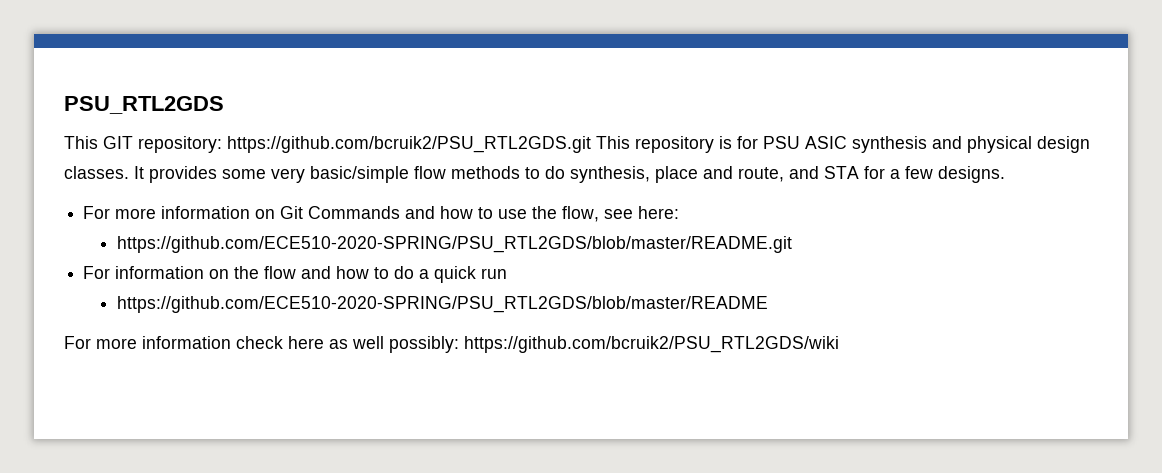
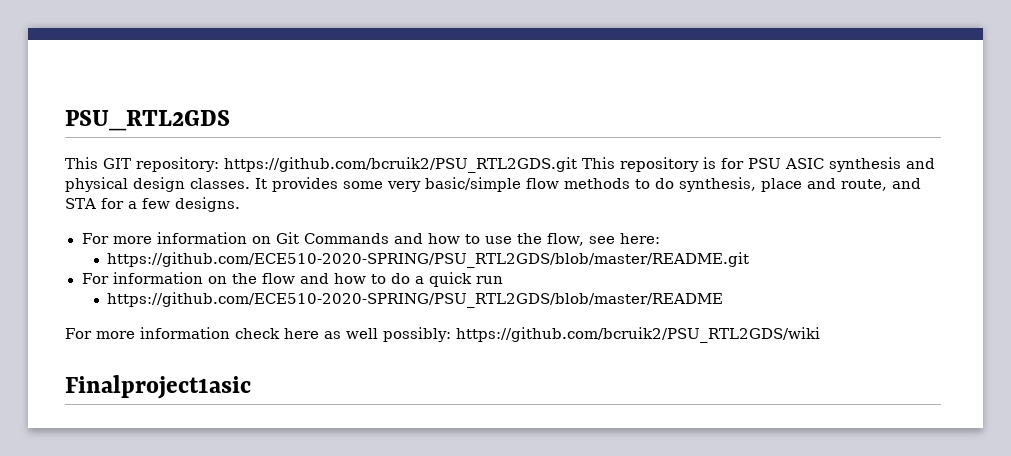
(839, 344) none -> [65,375,251,399] // Finalproject1asic

